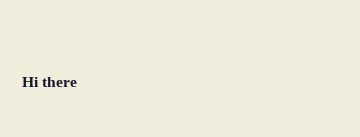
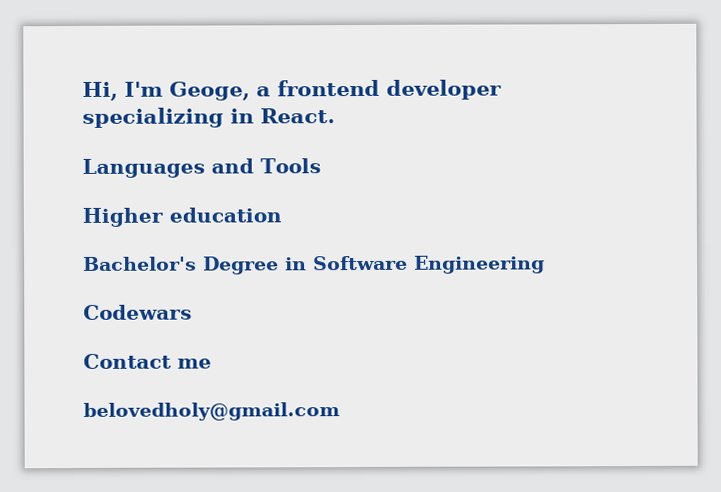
[22,77,78,87] Hi there -> [82,79,502,101] [82,107,335,128] [82,158,321,178] [82,207,282,227] [83,255,545,275] [83,304,192,320] [83,353,212,369] [83,402,340,421] Hi, I'm Geoge, a frontend developer specializing in React. // Languages and Tools // Higher education // Bachelor's Degree in Software Engineering // Codewars // Contact me // belovedholy@gmail.com

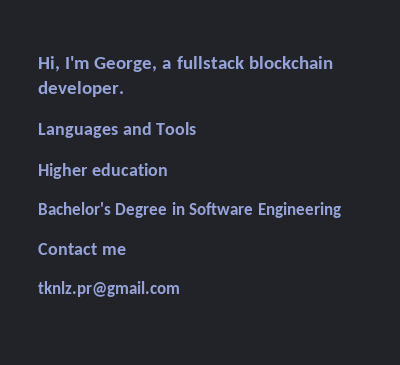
[169,79,502,101] [82,107,335,128] Geoge, a frontend developer specializing in React. -> [94,56,333,72] [38,81,124,97] George, a fullstack blockchain developer.
[83,304,192,320] // Codewars -> (341, 210) none
[83,402,340,421] belovedholy@gmail.com -> [38,281,180,297] tknlz.pr@gmail.com

